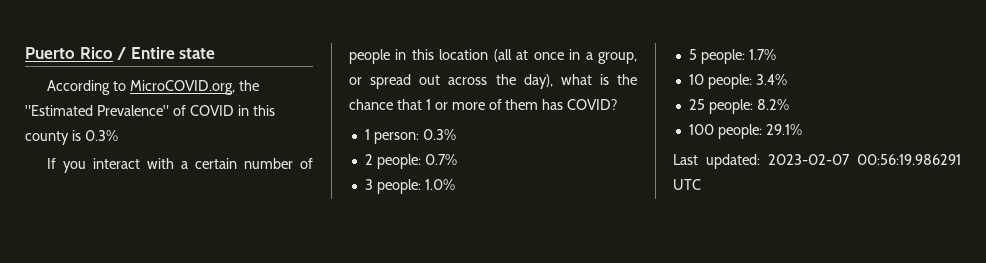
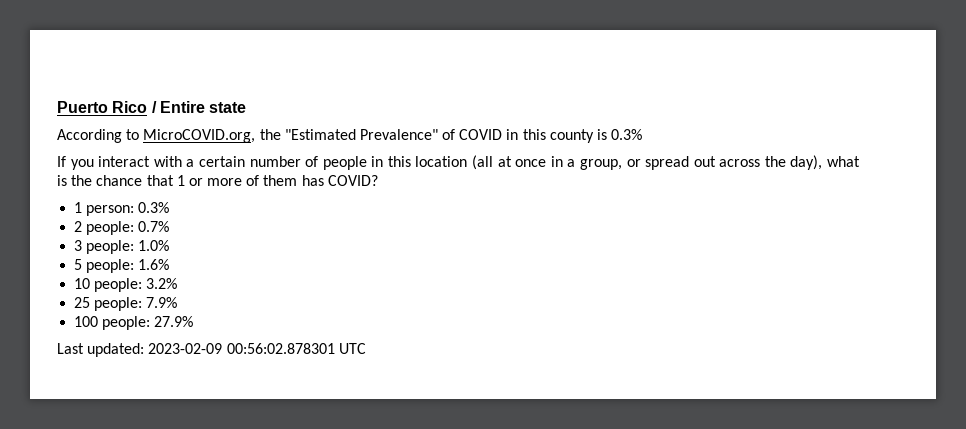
[748,49,776,60] 1.7% -> [138,259,170,270] 1.6%
[755,74,787,85] 3.4% -> [146,278,178,289] 3.2%
[756,99,789,110] 8.2% -> [146,297,178,308] 7.9%
[765,124,802,135] 29.1% -> [154,316,194,327] 27.9%
[768,154,961,165] 2023-02-07 00:56:19.986291 -> [148,343,335,354] 2023-02-09 00:56:02.878301

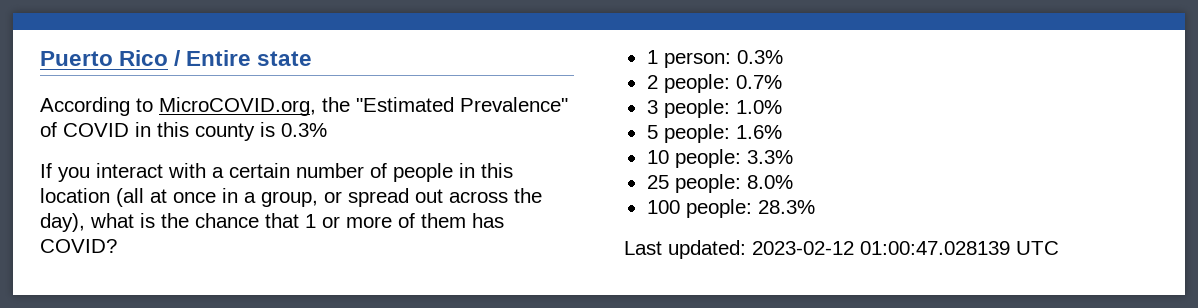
[146,278,178,289] 3.2% -> [746,150,793,164] 3.3%
[146,297,178,308] 7.9% -> [746,175,793,189] 8.0%
[154,316,194,327] 27.9% -> [757,200,815,214] 28.3%
[148,343,335,354] 2023-02-09 00:56:02.878301 -> [752,241,1010,255] 2023-02-12 01:00:47.028139

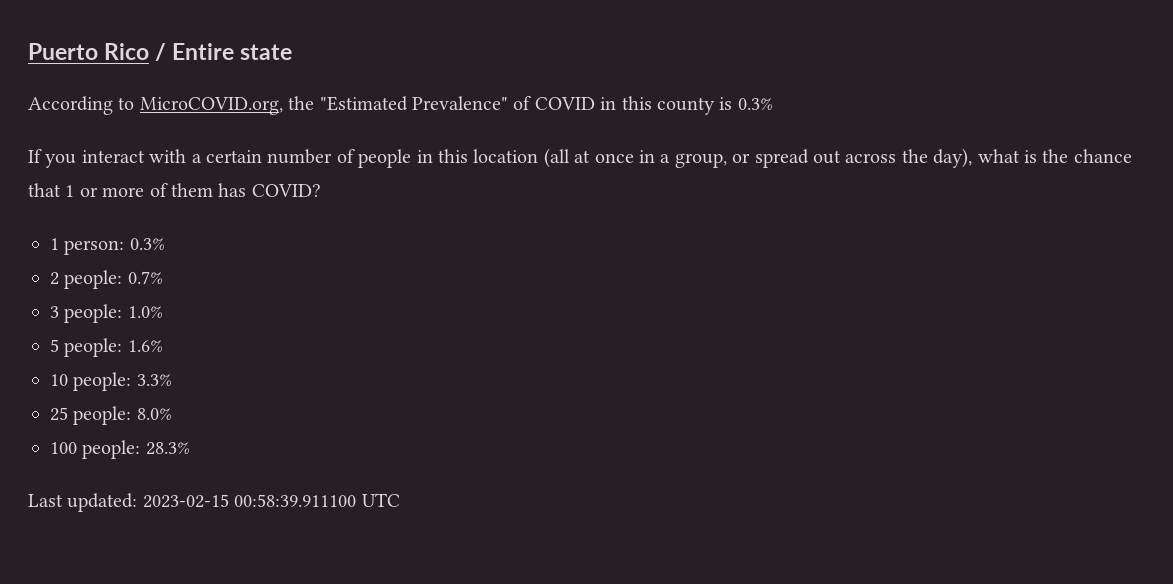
[752,241,1010,255] 2023-02-12 01:00:47.028139 -> [142,494,357,508] 2023-02-15 00:58:39.911100

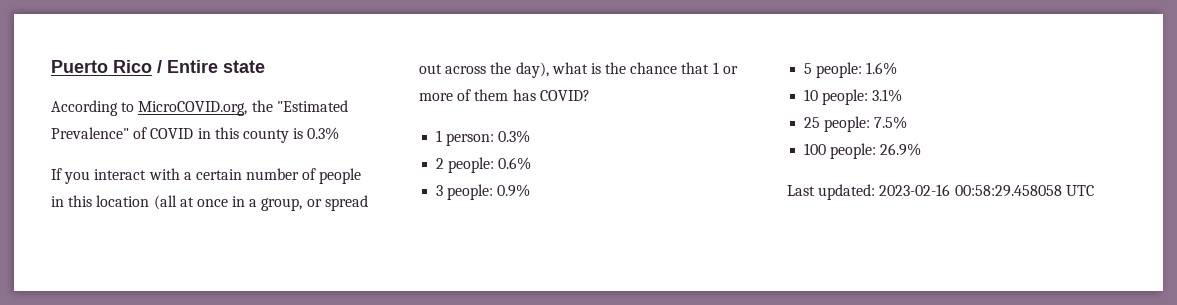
[127,271,163,284] 0.7% -> [498,157,532,170] 0.6%
[127,306,163,318] 1.0% -> [497,184,531,197] 0.9%
[136,374,172,386] 3.3% -> [872,89,903,102] 3.1%
[136,408,172,420] 8.0% -> [874,116,908,129] 7.5%
[145,442,190,455] 28.3% -> [880,143,922,156] 26.9%
[142,494,357,508] 2023-02-15 00:58:39.911100 -> [879,184,1062,197] 2023-02-16 00:58:29.458058

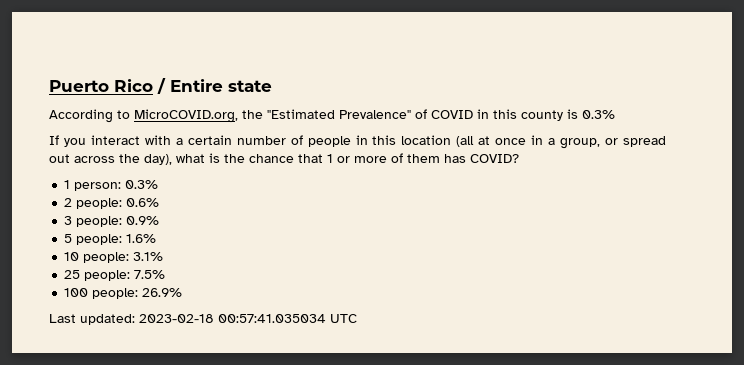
[879,184,1062,197] 2023-02-16 00:58:29.458058 -> [139,314,326,323] 2023-02-18 00:57:41.035034

